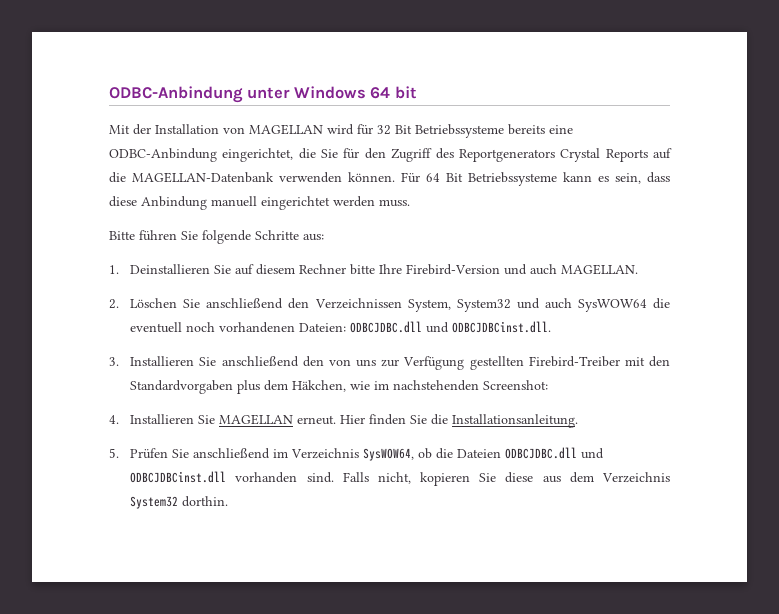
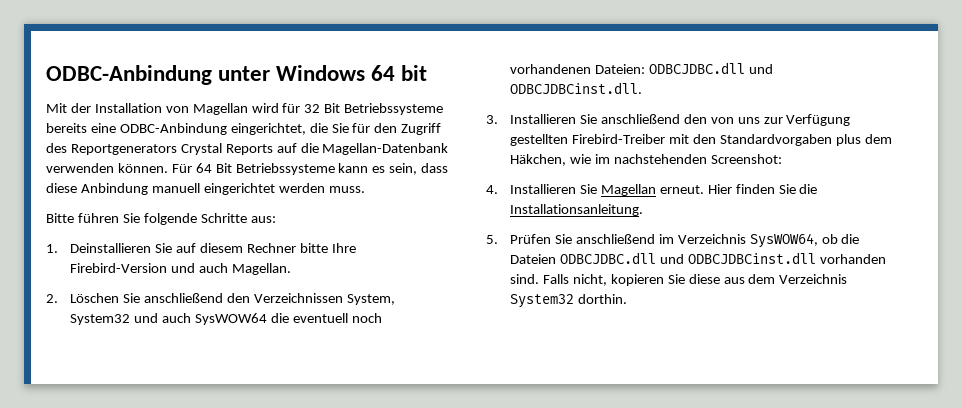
[249,124,323,135] MAGELLAN -> [192,103,248,115] Magellan
[132,172,274,183] MAGELLAN-Datenbank -> [322,143,449,155] Magellan-Datenbank
[561,264,639,275] MAGELLAN. -> [231,263,291,275] Magellan.
[219,414,294,425] MAGELLAN -> [600,184,656,196] Magellan

